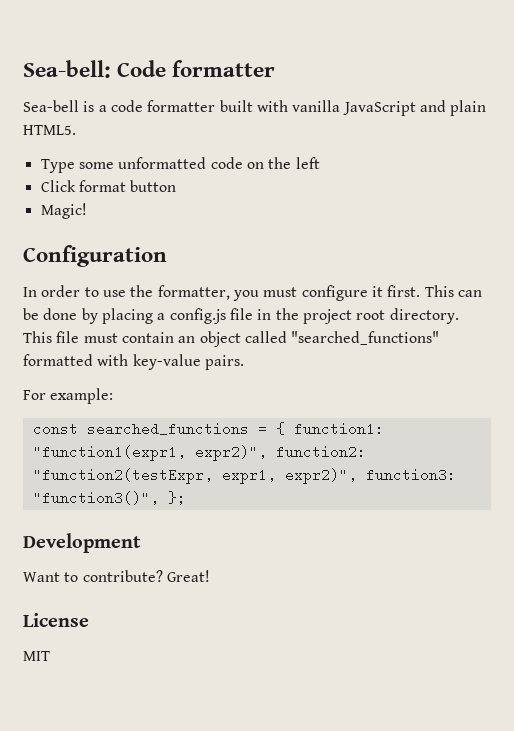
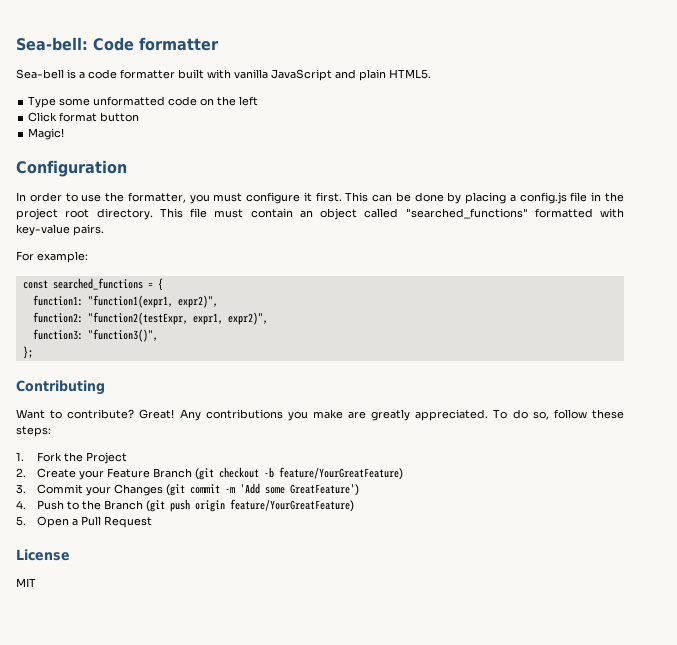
(285, 428) none -> (163, 284) //
(267, 453) none -> (218, 301) //
(357, 476) none -> (268, 318) //
(159, 498) none -> (158, 335) //
[23,533,141,553] Development -> [16,380,105,395] Contributing
(210, 576) none -> [179,409,624,421] [16,426,51,437] [16,452,128,464] [16,467,404,480] [16,483,360,496] [16,499,355,512] [16,516,153,528] Any contributions you make are greatly appreciated. To do so, follow these steps: // 1. Fork the Project // 2. Create your Feature Branch (git checkout -b feature/YourGreatFeature) // 3. Commit your Changes (git commit -m 'Add some GreatFeature') // 4. Push to the Branch (git push origin feature/YourGreatFeature) // 5. Open a Pull Request

